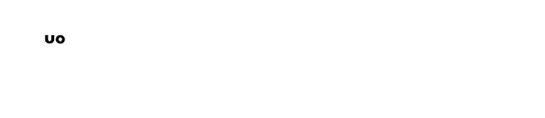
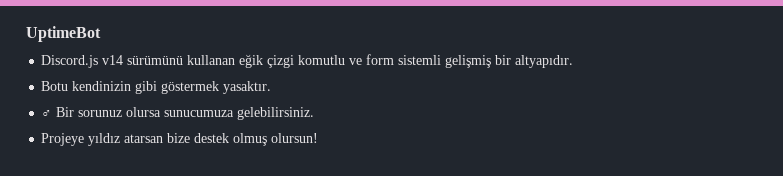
[44,34,66,45] uo -> [26,26,101,42] [41,54,574,68] [41,81,272,94] [41,107,315,120] [41,133,319,146] UptimeBot // Discord.js v14 sürümünü kullanan eğik çizgi komutlu ve form sistemli gelişmiş bir altyapıdır. // Botu kendinizin gibi göstermek yasaktır. // ♂ Bir sorunuz olursa sunucumuza gelebilirsiniz. // Projeye yıldız atarsan bize destek olmuş olursun!

